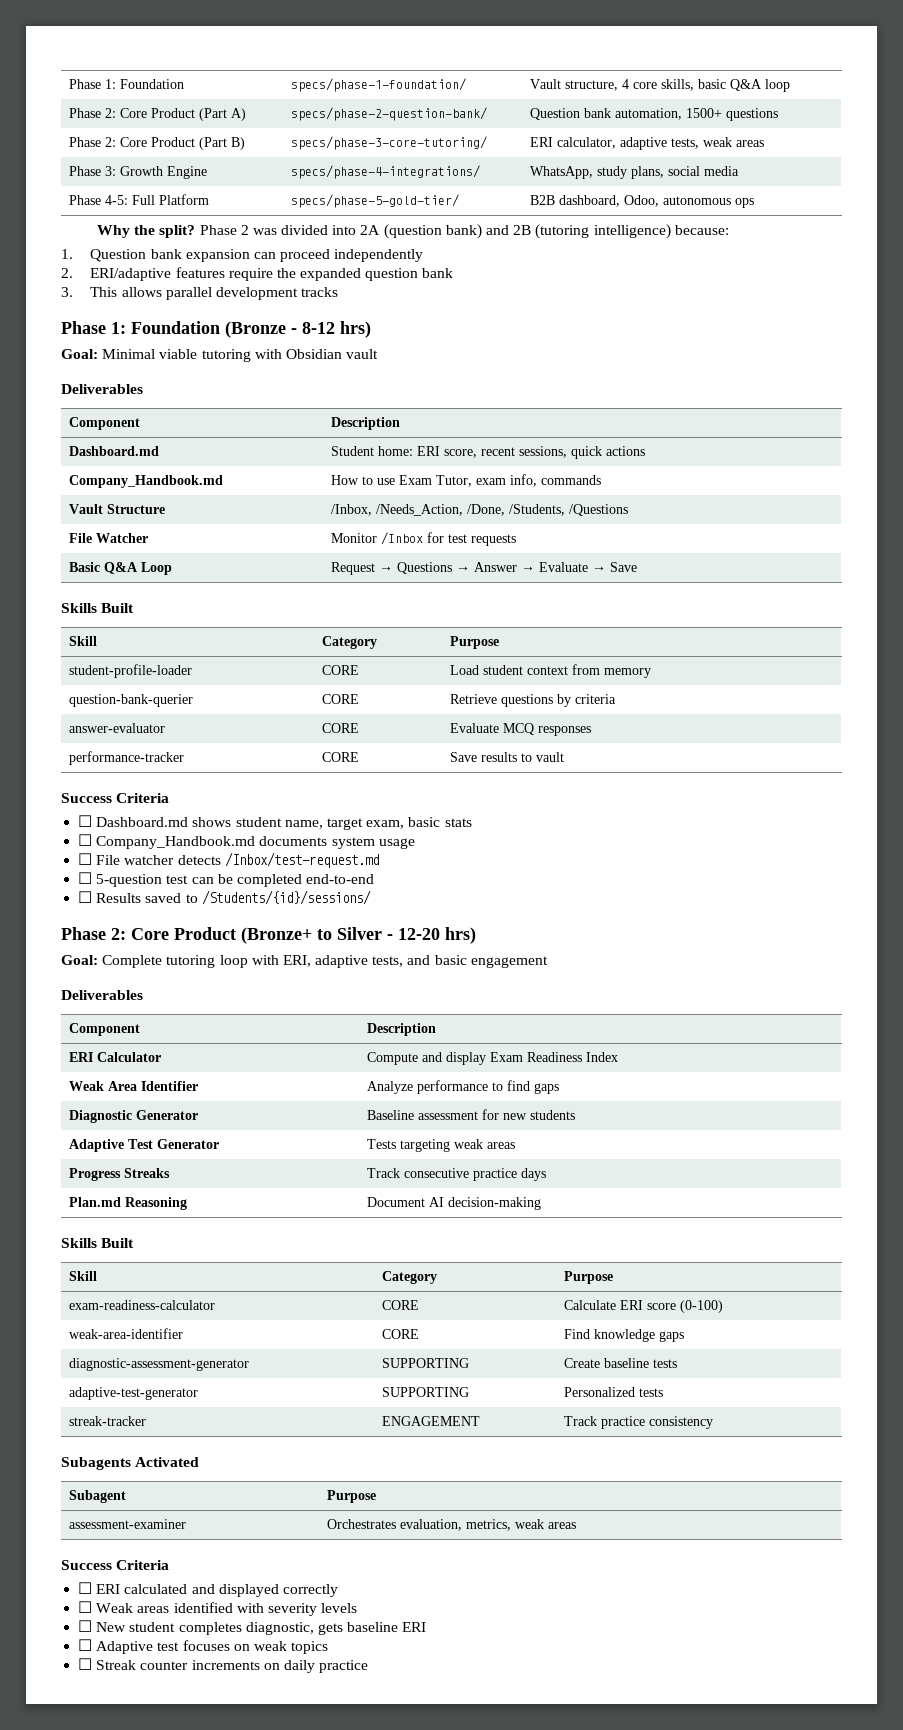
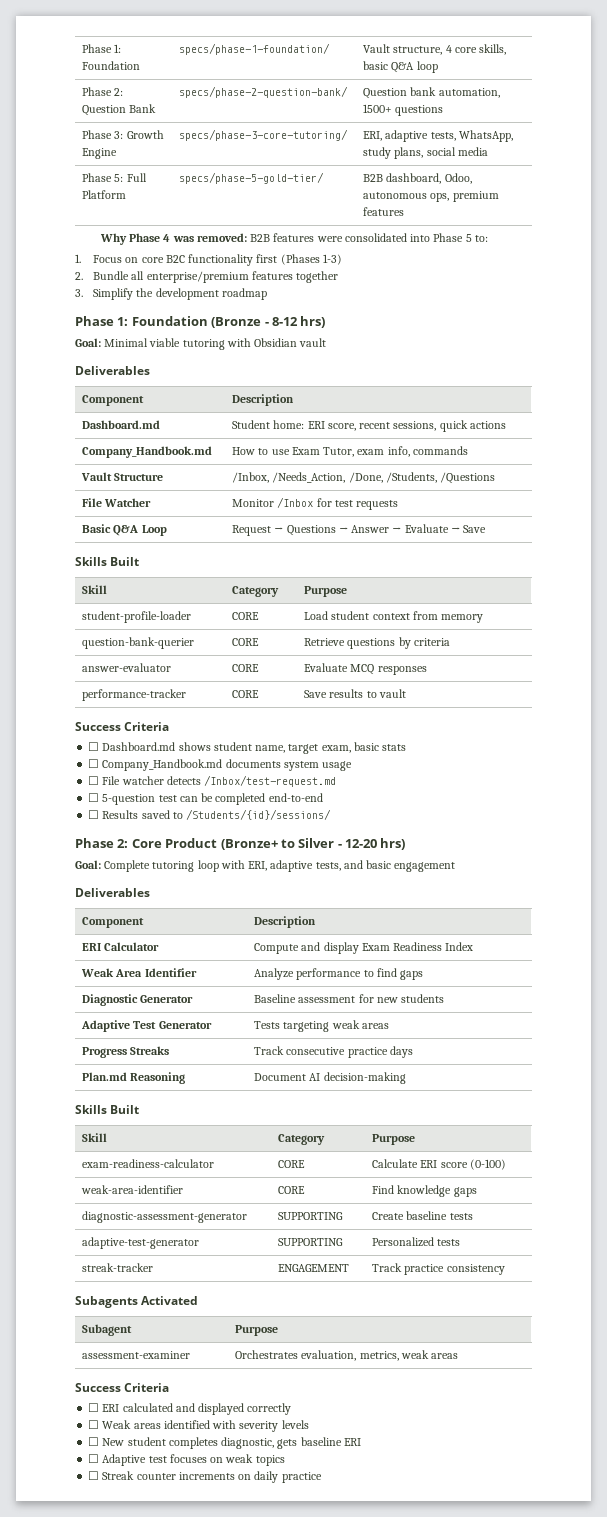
[119,108,246,121] Core Product (Part A) -> [82,104,157,116] Question Bank
[68,137,245,150] [290,136,487,150] [529,137,764,150] // Phase 2: Core Product (Part B) | specs/phase-3-core-tutoring/ | ERI calculator, adaptive tests, weak areas -> (444, 110) none
[290,165,480,179] specs/phase-4-integrations/ | -> [179,129,349,141] [363,130,456,142] specs/phase-3-core-tutoring/ | ERI, adaptive tests,
[104,195,128,205] 4-5: -> [114,174,124,182] 5:
[734,198,754,208] [96,224,729,239] [61,249,424,262] [61,267,454,281] [61,287,339,300] ops // Why the split? Phase 2 was divided into 2A (question bank) and 2B (tutoring intelligence) because: // 1. Question bank expansion can proceed independently // 2. ERI/adaptive features require the expanded question bank // 3. This allows parallel development tracks -> [430,191,499,202] [363,207,405,216] [99,233,488,245] [75,254,342,266] [75,271,339,283] [75,288,267,300] ops, premium features // Why Phase 4 was removed: B2B features were consolidated into Phase 5 to: // 1. Focus on core B2C functionality first (Phases 1-3) // 2. Bundle all enterprise/premium features together // 3. Simplify the development roadmap

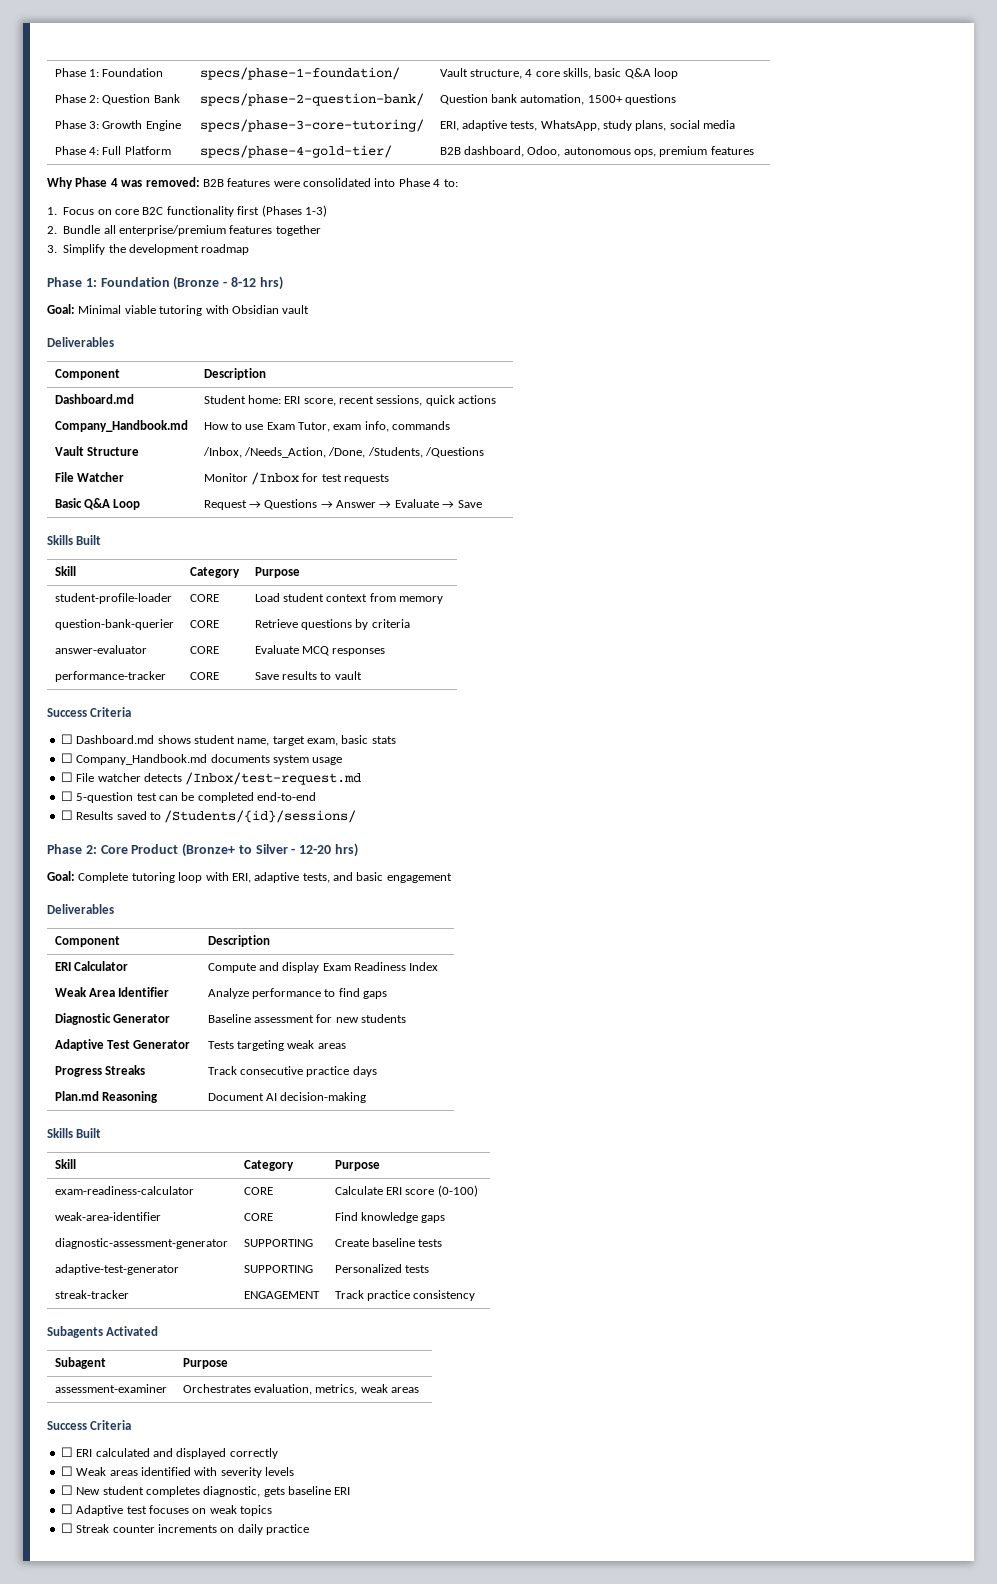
[114,174,124,182] 5: -> [88,147,99,155] 4:
[179,172,325,184] specs/phase-5-gold-tier/ -> [199,145,392,158] specs/phase-4-gold-tier/
[465,234,472,242] 5 -> [433,179,441,187] 4

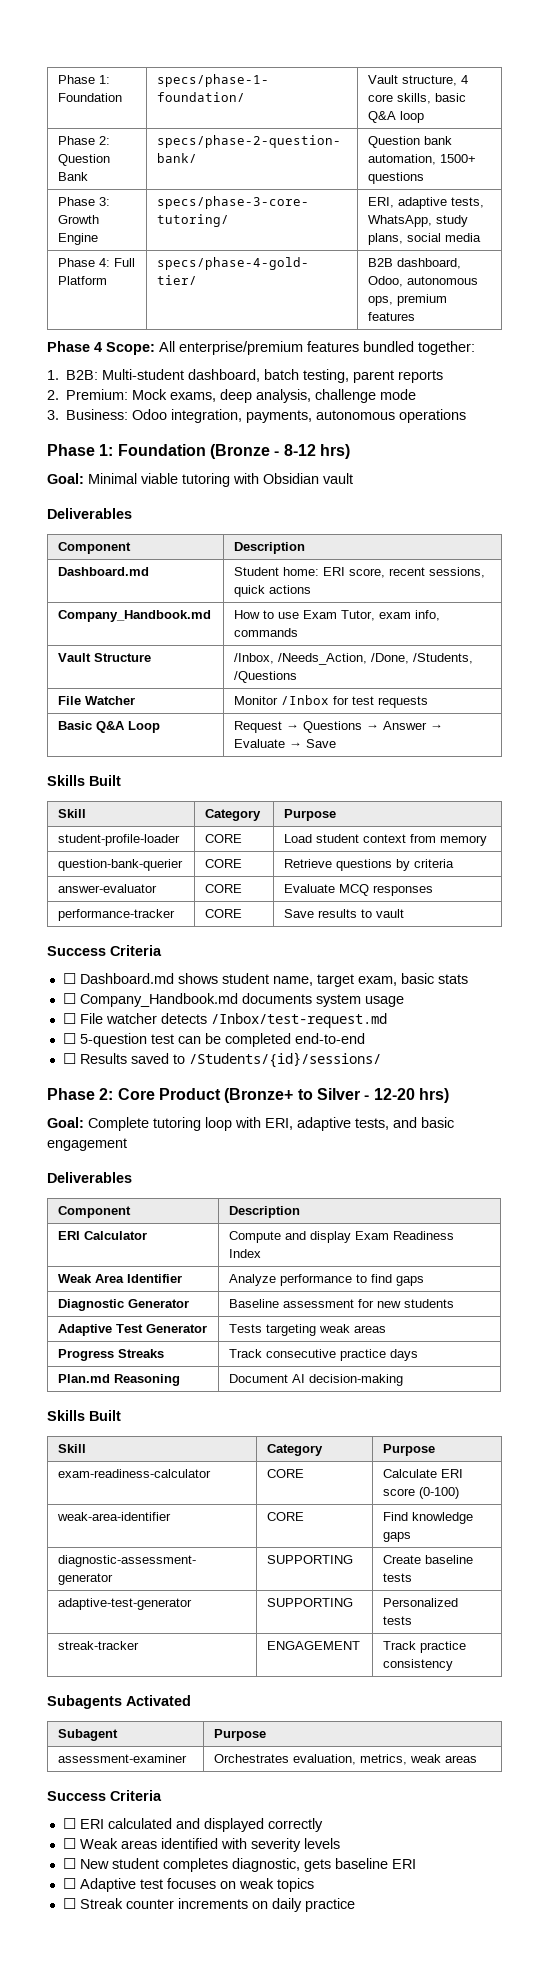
[47,177,458,189] [47,205,327,217] [47,225,321,236] [47,244,250,255] Why Phase 4 was removed: B2B features were consolidated into Phase 4 to: // 1. Focus on core B2C functionality first (Phases 1-3) // 2. Bundle all enterprise/premium features together // 3. Simplify the development roadmap -> [47,341,475,355] [47,369,444,383] [47,389,417,403] [47,409,467,423] Phase 4 Scope: All enterprise/premium features bundled together: // 1. B2B: Multi-student dashboard, batch testing, parent reports // 2. Premium: Mock exams, deep analysis, challenge mode // 3. Business: Odoo integration, payments, autonomous operations

